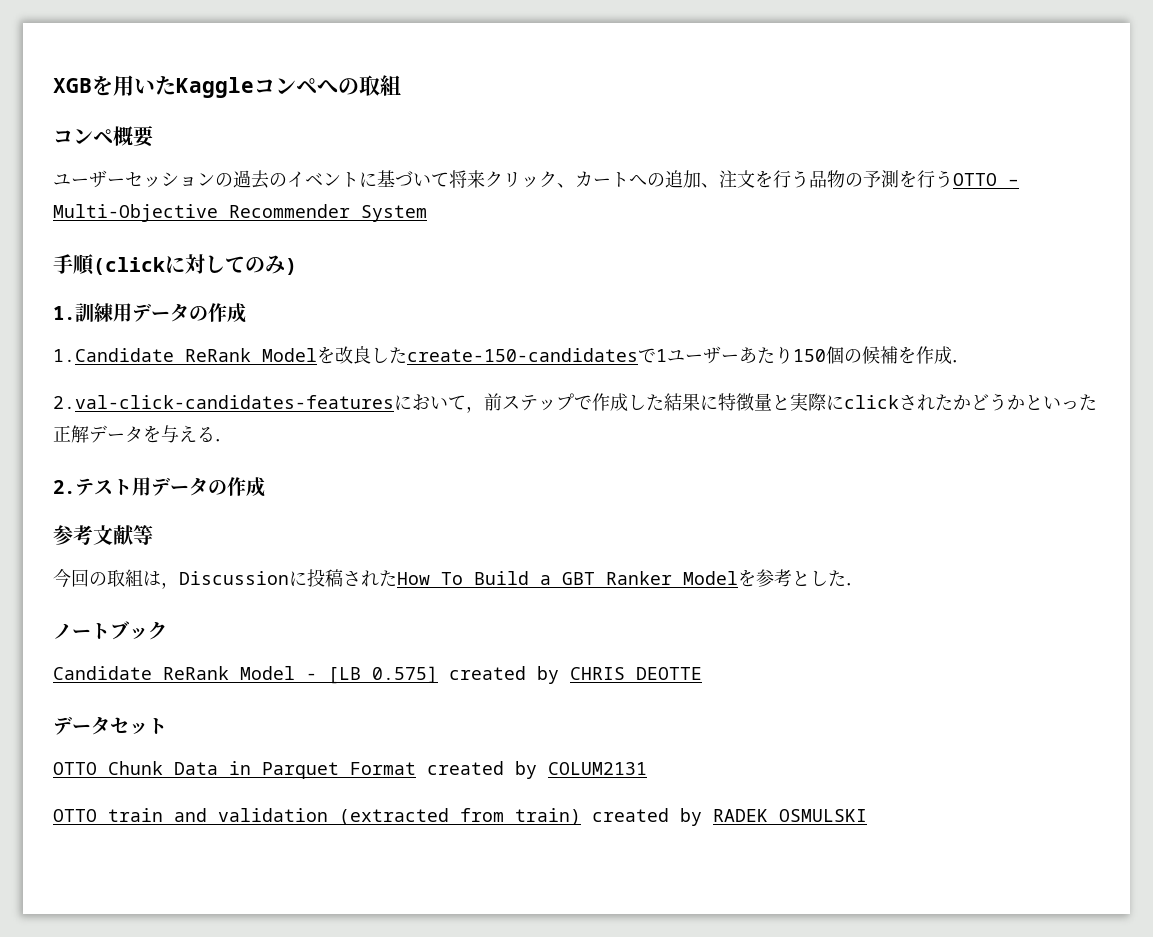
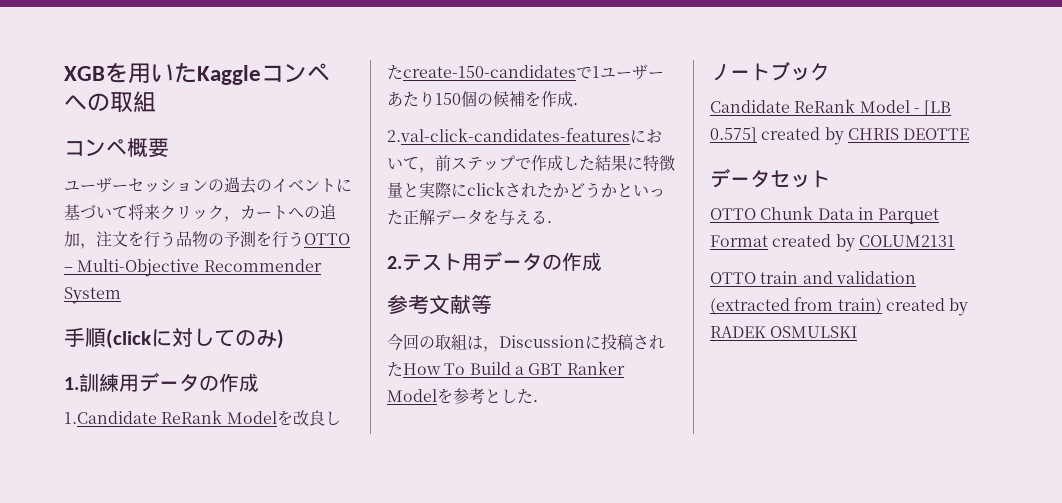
[557,183,575,188] 、 -> [224,216,240,222] ，
[701,183,719,188] 、 -> [80,243,96,249] ，

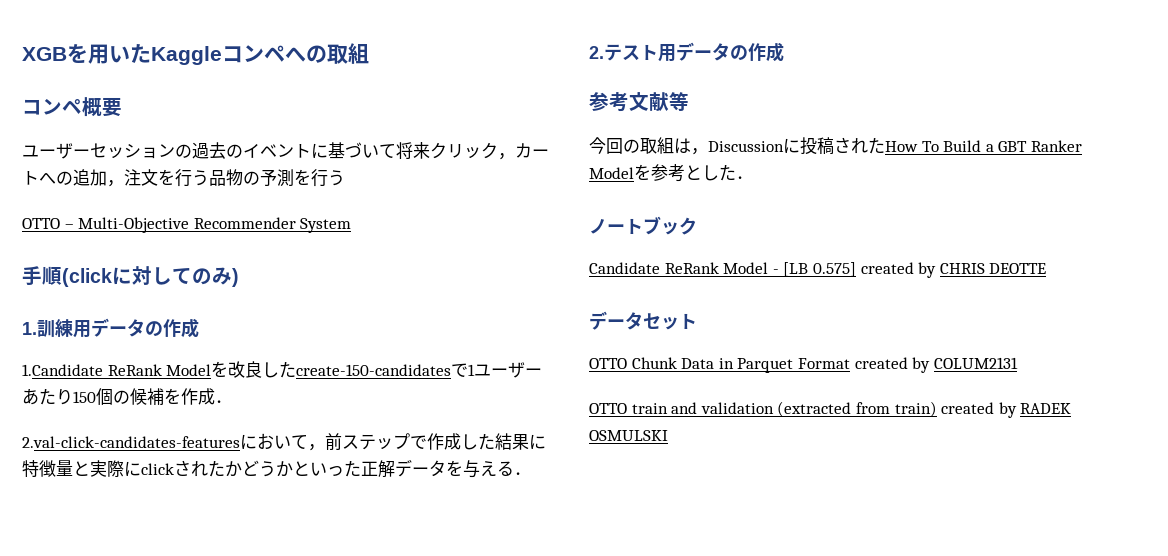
(304, 239) none -> (345, 178) //

